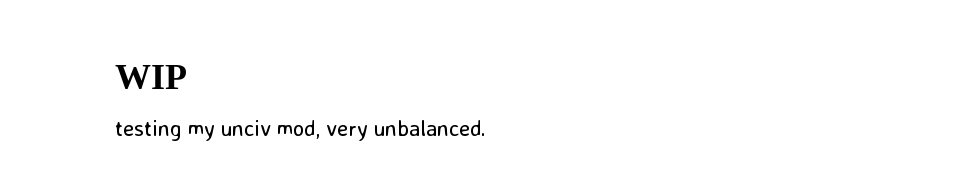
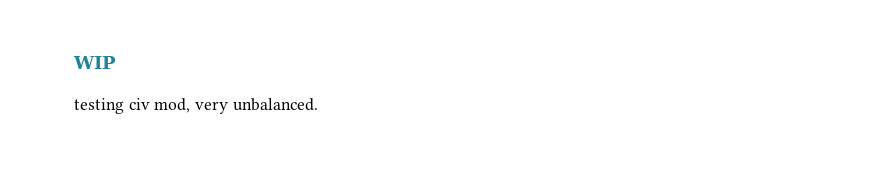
[188,120,271,141] my unciv -> [128,98,150,110] civ

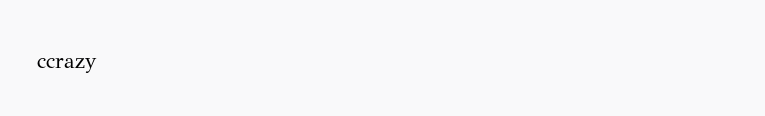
[73,56,116,69] [74,98,318,114] WIP // testing civ mod, very unbalanced. -> [37,57,97,73] ccrazy

